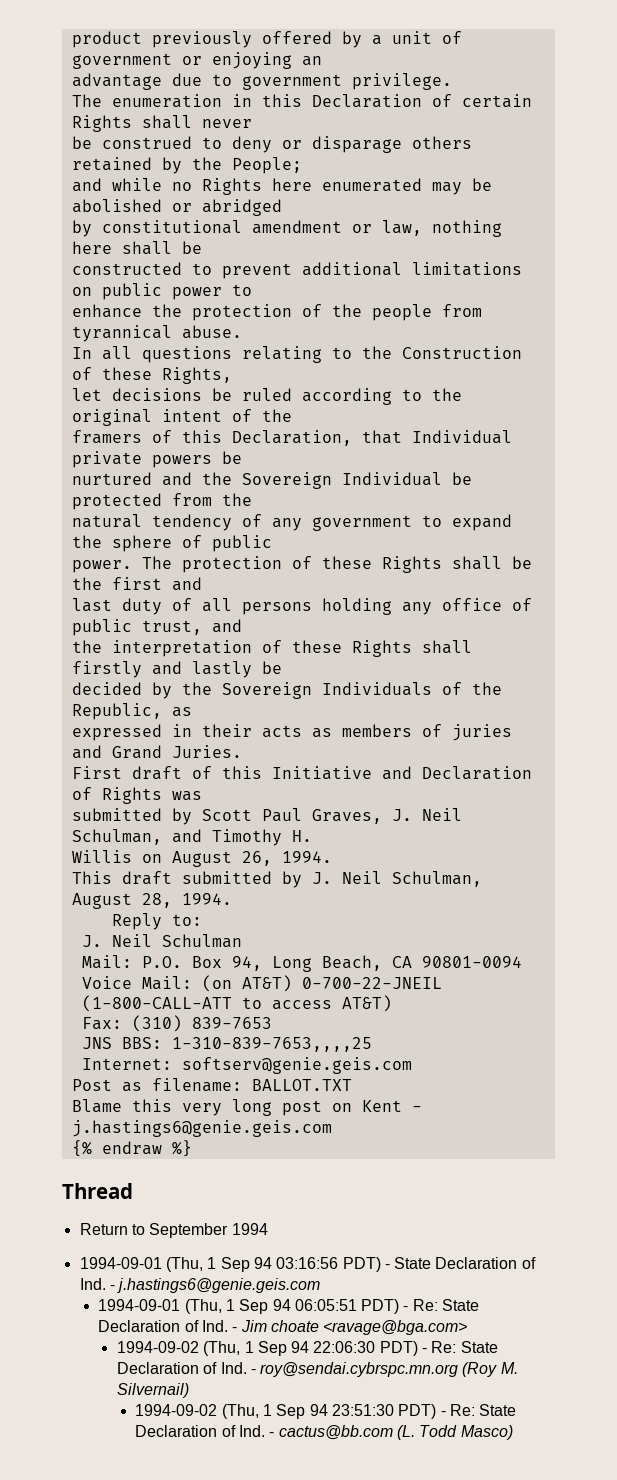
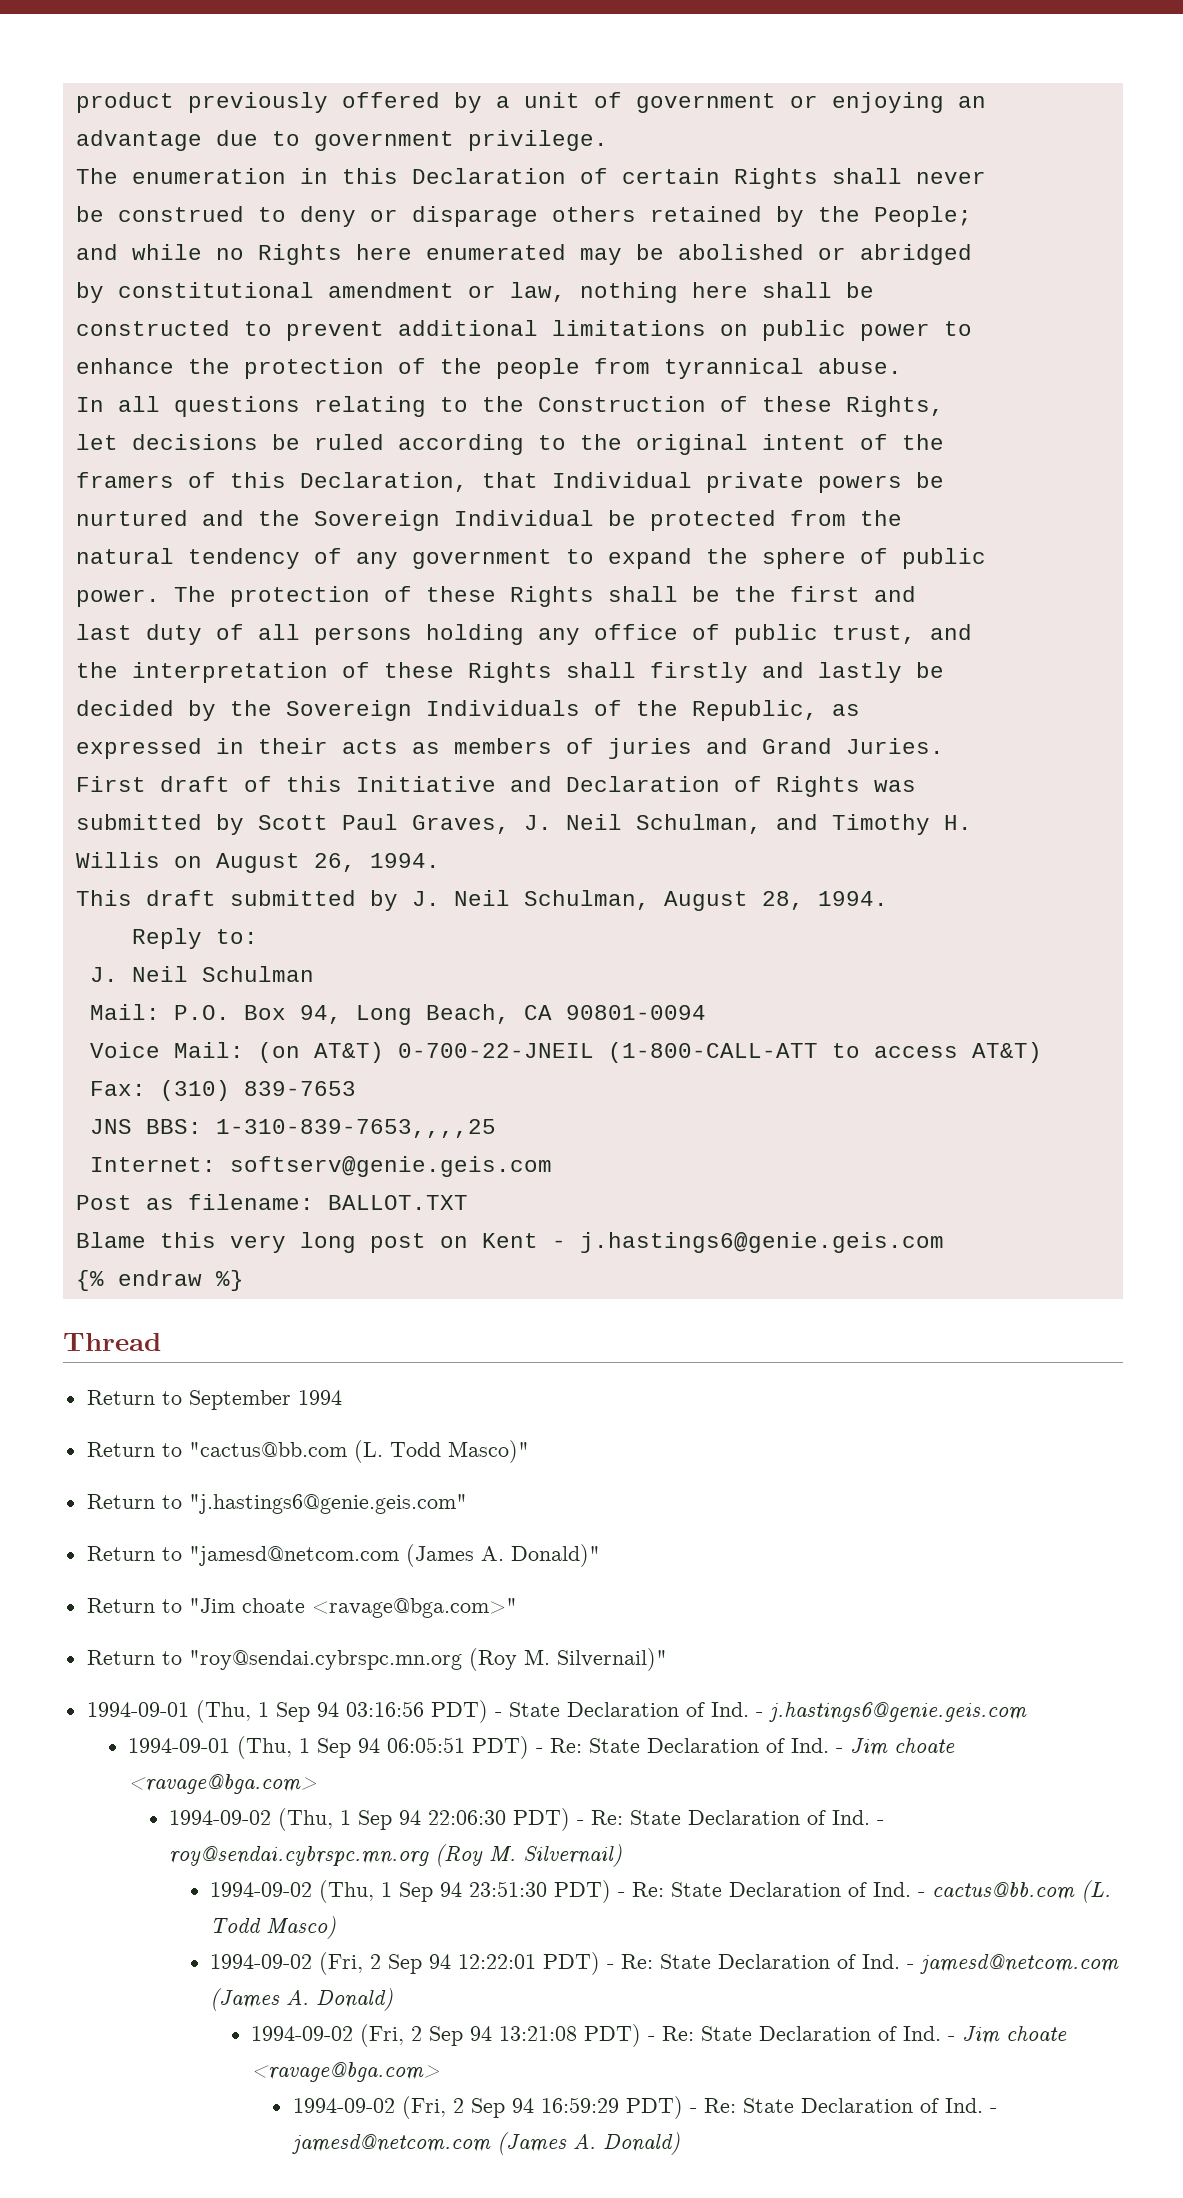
(268, 1229) none -> [86,1440,529,1463] [86,1494,467,1514] [86,1544,600,1567] [86,1598,517,1618] [86,1648,667,1671] // Return to "cactus@bb.com (L. Todd Masco)" // Return to "j.hastings6@genie.geis.com" // Return to "jamesd@netcom.com (James A. Donald)" // Return to "Jim choate <ravage@bga.com>" // Return to "roy@sendai.cybrspc.mn.org (Roy M. Silvernail)"
(513, 1432) none -> [210,1952,1120,1975] [210,1988,394,2011] [251,2024,1068,2047] [251,2062,441,2082] [292,2096,997,2119] [291,2132,680,2155] // 1994-09-02 (Fri, 2 Sep 94 12:22:01 PDT) - Re: State Declaration of Ind. - jamesd@netcom.com (James A. Donald) // 1994-09-02 (Fri, 2 Sep 94 13:21:08 PDT) - Re: State Declaration of Ind. - Jim choate <ravage@bga.com> // 1994-09-02 (Fri, 2 Sep 94 16:59:29 PDT) - Re: State Declaration of Ind. - jamesd@netcom.com (James A. Donald)

